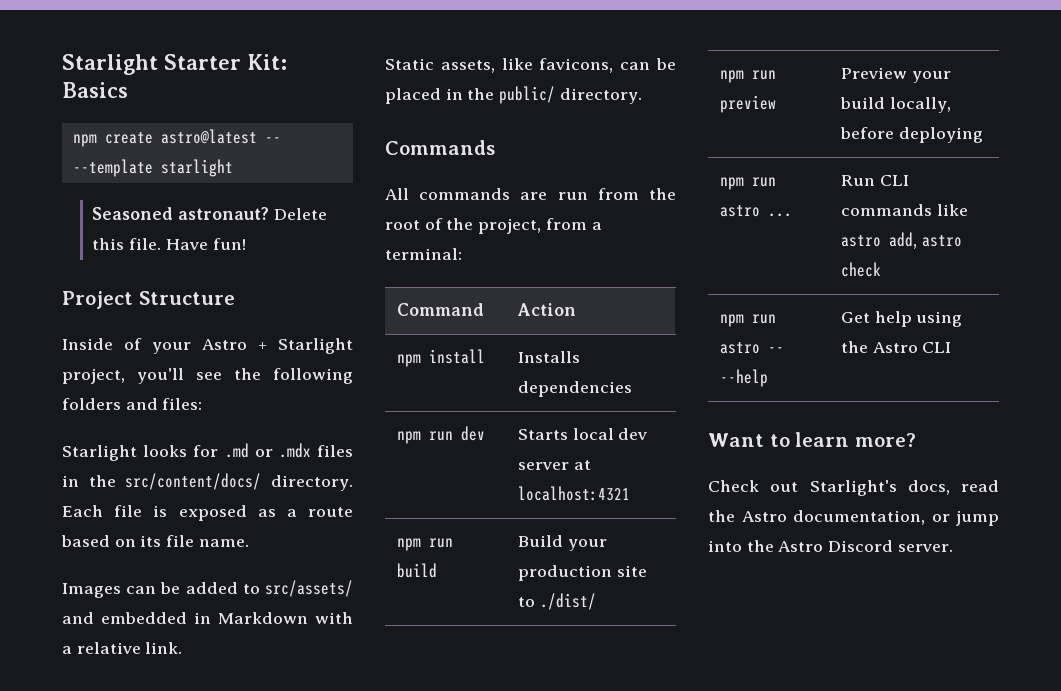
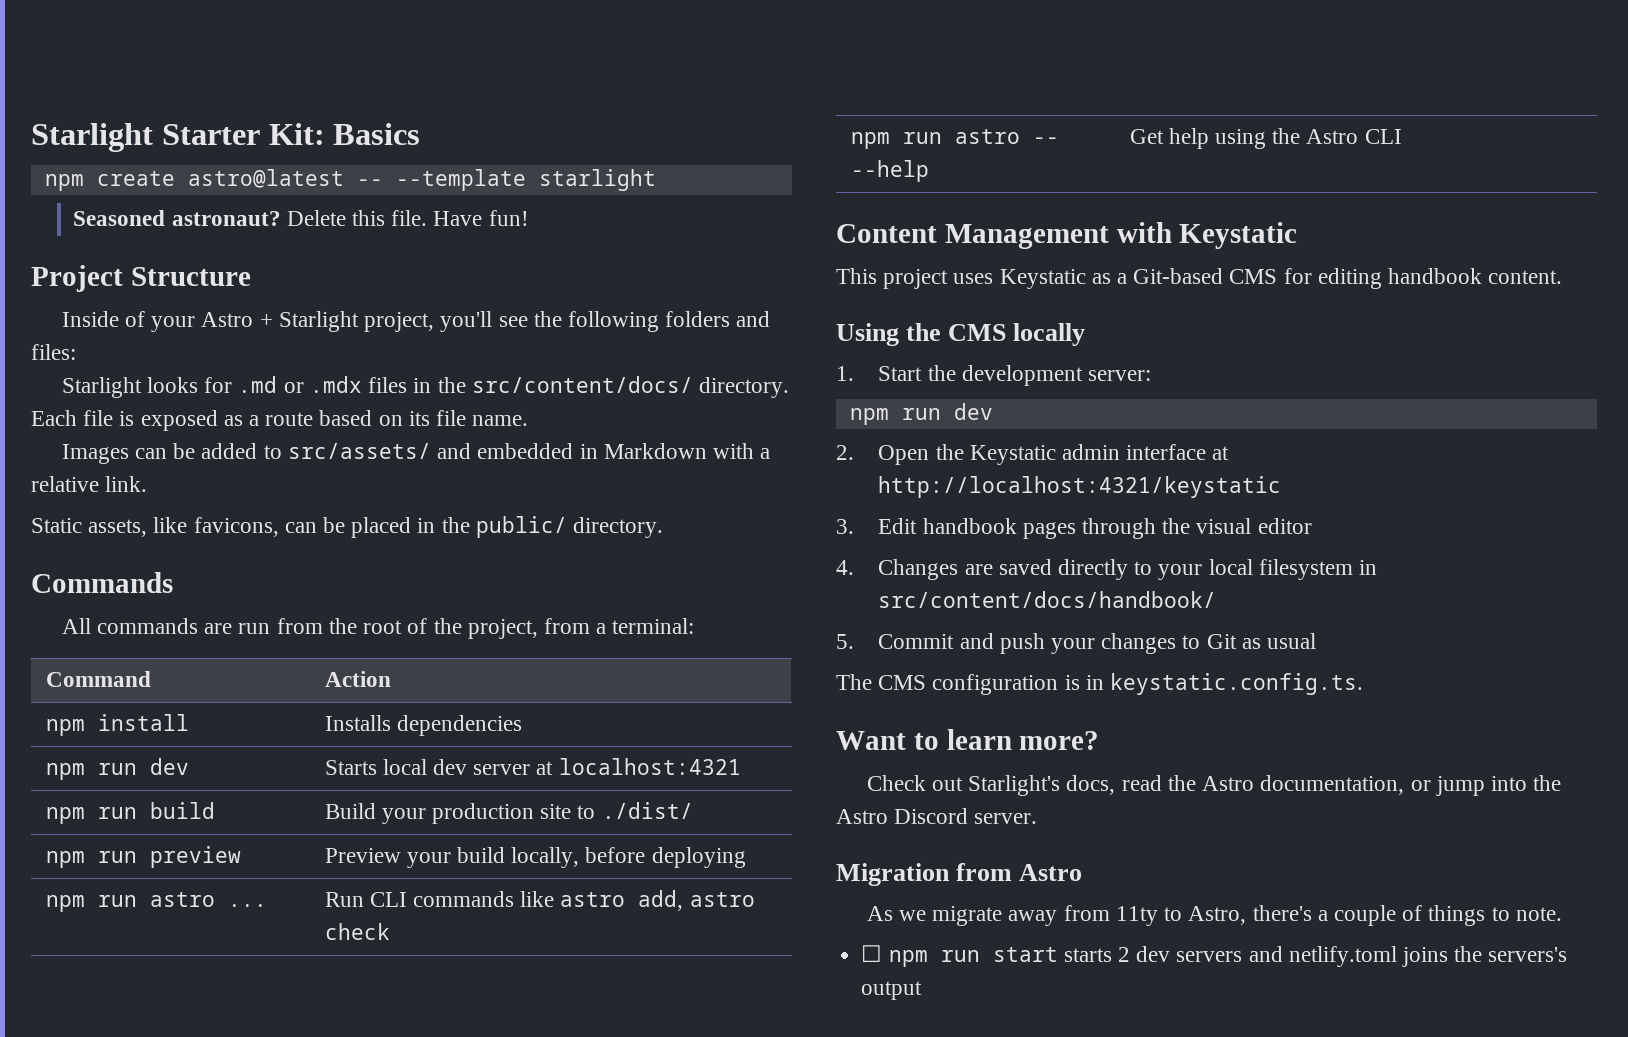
(952, 347) none -> [836,222,1298,249] [836,268,1563,289] [836,323,1086,346] [836,365,1151,386] [849,403,993,425] [836,444,1230,465] [878,476,1282,498] [836,518,1312,539] [836,559,1377,580] [878,591,1217,608] [836,633,1316,654] [836,673,1364,695] // Content Management with Keystatic // This project uses Keystatic as a Git-based CMS for editing handbook content. // Using the CMS locally // 1. Start the development server: // npm run dev // 2. Open the Keystatic admin interface at http://localhost:4321/keystatic // 3. Edit handbook pages through the visual editor // 4. Changes are saved directly to your local filesystem in src/content/docs/handbook/ // 5. Commit and push your changes to Git as usual // The CMS configuration is in keystatic.config.ts.
(953, 548) none -> [836,863,1083,886] [866,905,1562,926] [861,945,1568,967] [861,981,923,1000] // Migration from Astro // As we migrate away from 11ty to Astro, there's a couple of things to note. // ☐ npm run start starts 2 dev servers and netlify.toml joins the servers's output

